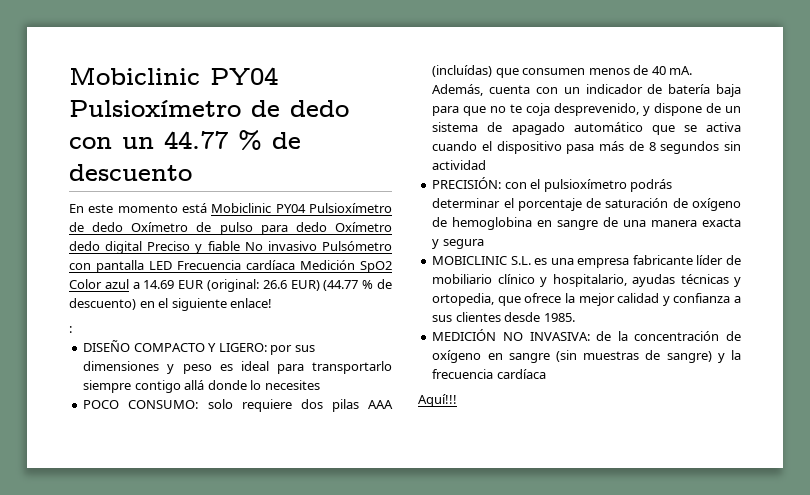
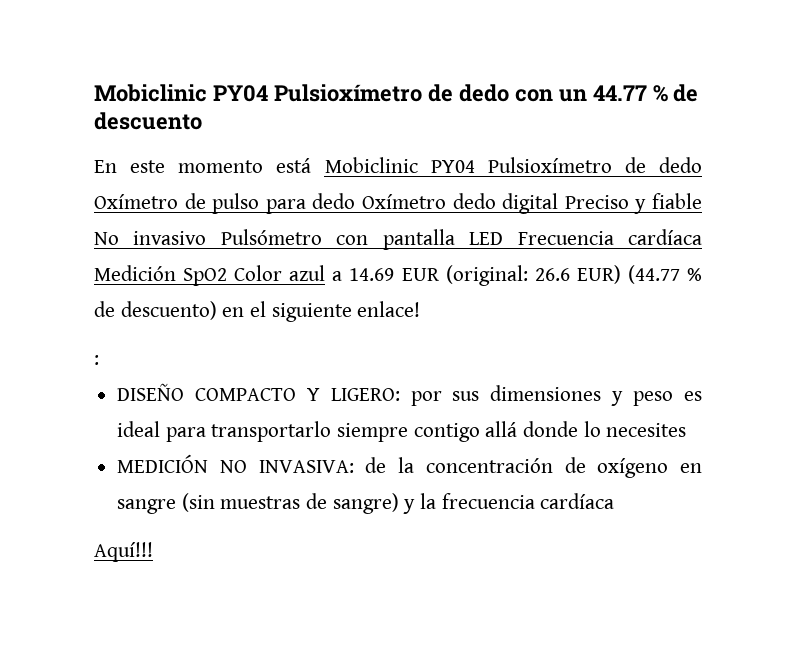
[83,399,393,412] [432,65,693,78] [432,84,741,97] [432,103,741,116] [432,122,741,135] [432,141,741,154] [432,160,487,170] [432,177,673,192] [432,198,741,211] [432,217,741,230] [432,239,484,249] [432,255,741,268] [432,274,741,287] [432,293,741,306] [432,312,575,322] // POCO CONSUMO: solo requiere dos pilas AAA (incluídas) que consumen menos de 40 mA. Además, cuenta con un indicador de batería baja para que no te coja desprevenido, y dispone de un sistema de apagado automático que se activa cuando el dispositivo pasa más de 8 segundos sin actividad // PRECISIÓN: con el pulsioxímetro podrás determinar el porcentaje de saturación de oxígeno de hemoglobina en sangre de una manera exacta y segura // MOBICLINIC S.L. es una empresa fabricante líder de mobiliario clínico y hospitalario, ayudas técnicas y ortopedia, que ofrece la mejor calidad y confianza a sus clientes desde 1985. -> (687, 430) none

